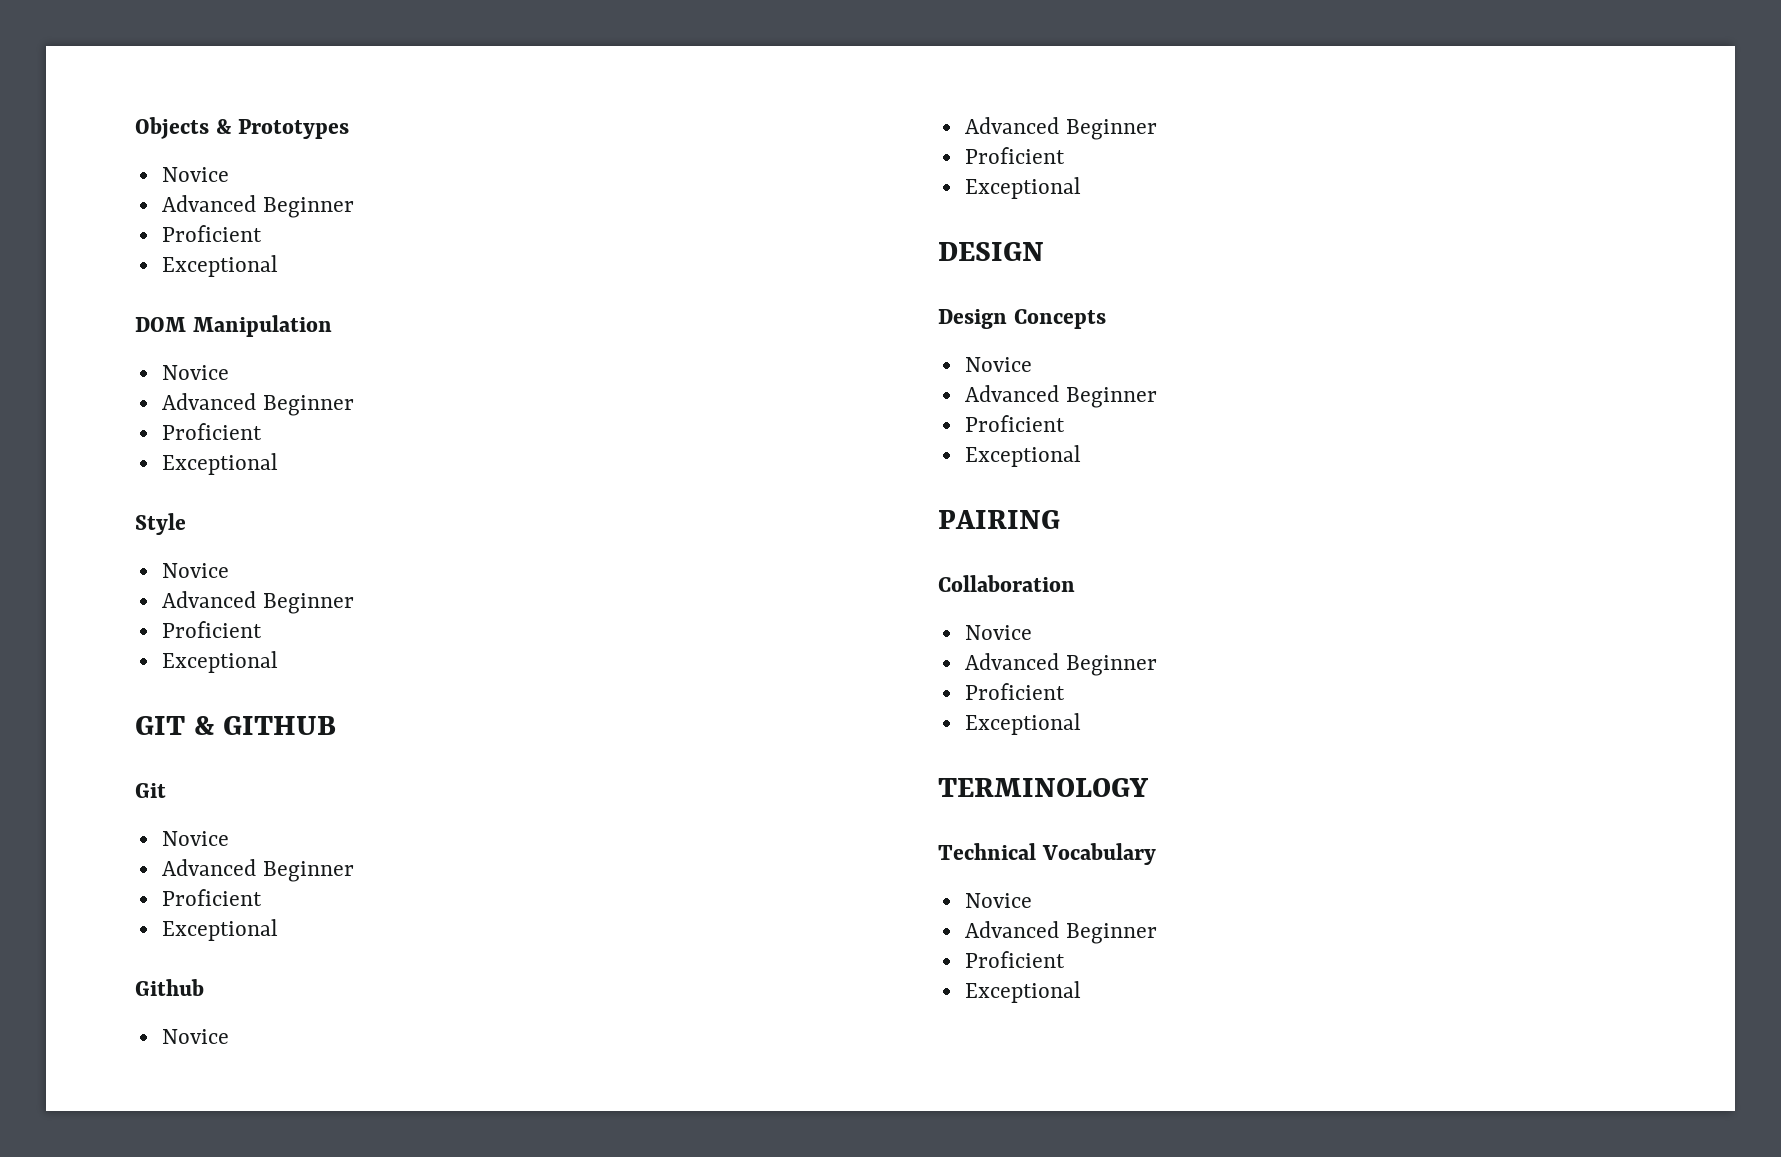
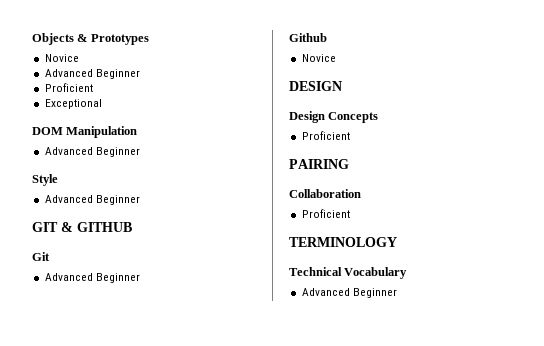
[161,365,229,380] [161,393,354,416] [161,423,262,440] [161,453,278,475] [135,513,186,535] [161,563,229,578] [161,591,354,614] [161,621,262,638] [161,651,278,673] Novice // Advanced Beginner // Proficient // Exceptional // Style // Novice // Advanced Beginner // Proficient // Exceptional -> [44,147,140,157] [32,174,58,186] [44,195,140,205] Advanced Beginner // Style // Advanced Beginner
[161,831,229,846] [161,859,354,882] [161,889,262,906] [161,919,278,941] // Novice // Advanced Beginner // Proficient // Exceptional -> [44,273,140,283] // Advanced Beginner
[964,117,1157,140] [964,147,1065,164] [964,177,1081,199] // Advanced Beginner // Proficient // Exceptional -> (336, 58) none
[964,357,1032,372] [964,385,1157,408] [964,415,1065,432] [964,445,1081,467] // Novice // Advanced Beginner // Proficient // Exceptional -> [301,131,350,140] // Proficient
[964,625,1032,640] [964,653,1157,676] [964,683,1065,700] [964,713,1081,735] // Novice // Advanced Beginner // Proficient // Exceptional -> [301,209,350,218] // Proficient
[964,893,1032,908] [964,921,1157,944] [964,951,1065,968] [964,981,1081,1003] // Novice // Advanced Beginner // Proficient // Exceptional -> [301,288,397,298] // Advanced Beginner

